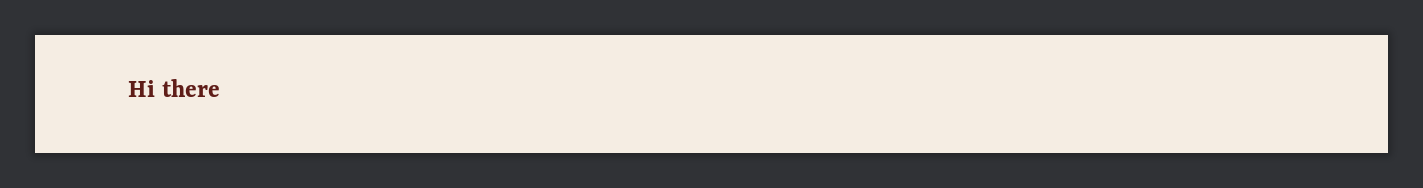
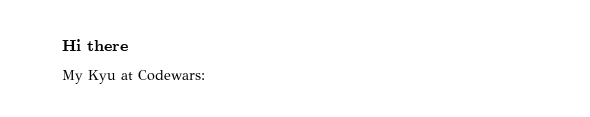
(221, 88) none -> [62,70,205,84] // My Kyu at Codewars:

